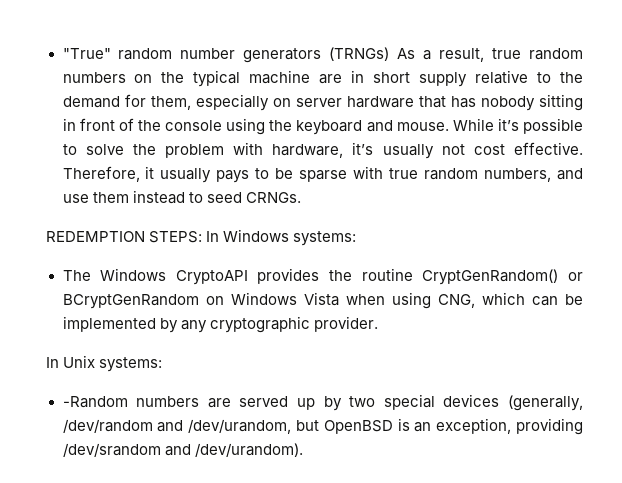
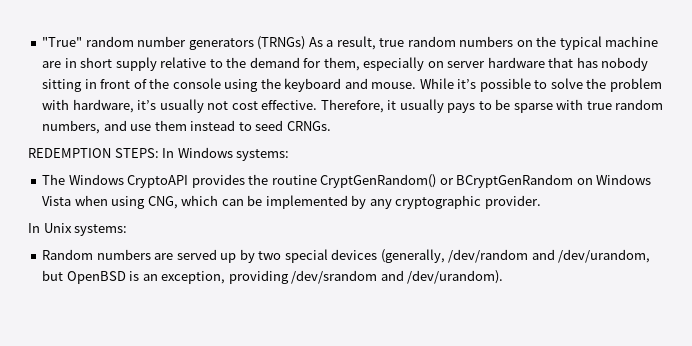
[62,396,128,408] -Random -> [42,249,94,260] Random

